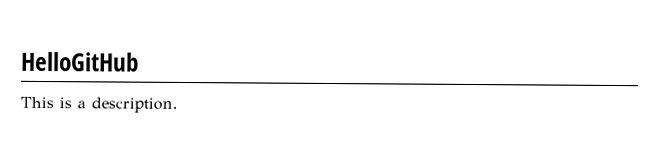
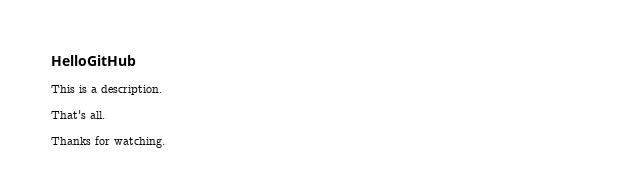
(178, 105) none -> [51,110,105,119] [51,136,165,148] // That's all. // Thanks for watching.

